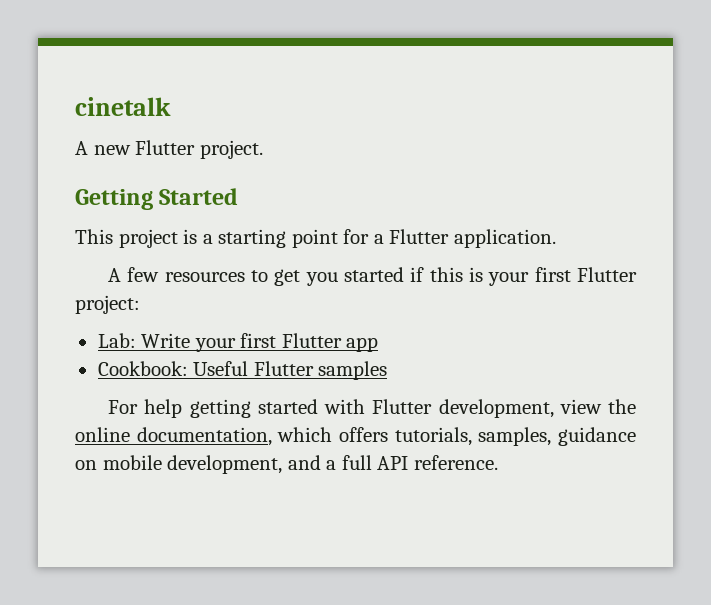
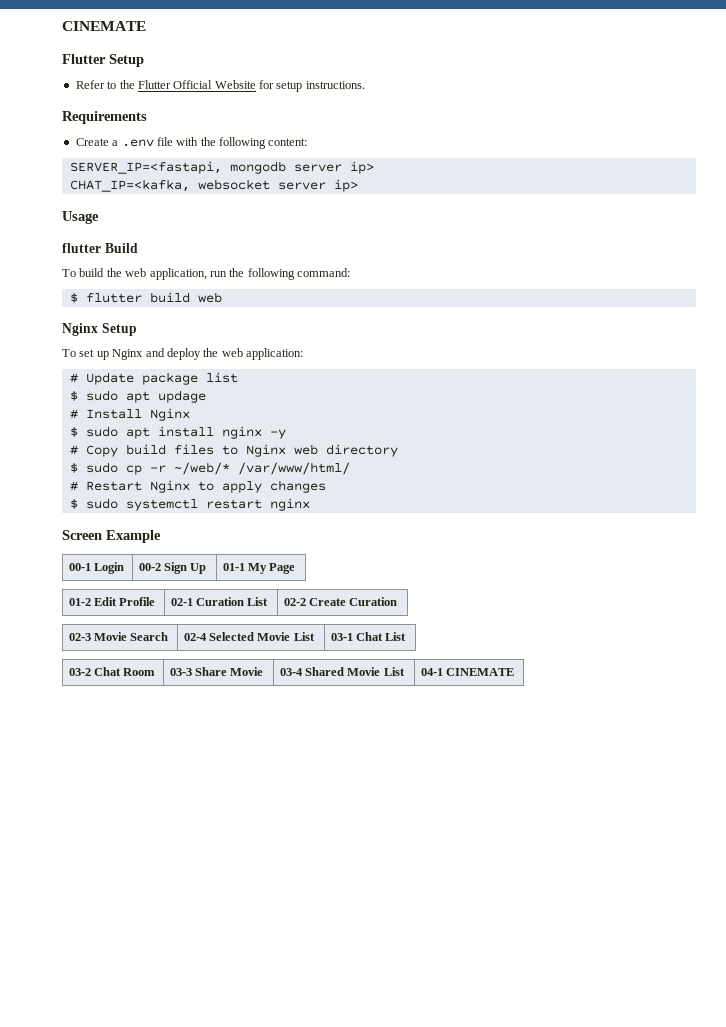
[75,97,171,116] [75,140,263,159] [75,188,239,210] [75,229,556,248] [108,267,638,286] [75,295,140,314] [97,333,379,352] [97,361,388,380] [108,399,637,418] [75,427,636,446] [75,455,498,474] cinetalk // A new Flutter project. // Getting Started // This project is a starting point for a Flutter application. // A few resources to get you started if this is your first Flutter project: // Lab: Write your first Flutter app // Cookbook: Useful Flutter samples // For help getting started with Flutter development, view the online documentation, which offers tutorials, samples, guidance on mobile development, and a full API reference. -> [62,21,146,31] [62,54,144,67] [75,80,365,92] [62,111,147,124] [75,137,308,149] [69,161,374,174] [69,179,358,192] [62,211,99,224] [62,243,138,253] [62,268,350,280] [69,292,222,303] [62,323,137,336] [62,348,303,360] [69,372,238,385] [69,390,206,403] [69,408,190,421] [69,426,286,439] [69,444,398,457] [69,462,350,475] [69,480,326,493] [69,498,310,511] [62,530,161,543] [68,562,124,574] [138,562,207,574] [222,563,296,574] [68,597,156,606] [170,597,269,606] [283,597,398,606] [68,632,169,641] [183,632,315,641] [330,632,407,641] [68,667,156,676] [169,667,264,676] [279,667,405,676] [420,668,514,676] CINEMATE // Flutter Setup // Refer to the Flutter Official Website for setup instructions. // Requirements // Create a .env file with the following content: // SERVER_IP=<fastapi, mongodb server ip> // CHAT_IP=<kafka, websocket server ip> // Usage // flutter Build // To build the web application, run the following command: // $ flutter build web // Nginx Setup // To set up Nginx and deploy the web application: // # Update package list // $ sudo apt updage // # Install Nginx // $ sudo apt install nginx -y // # Copy build files to Nginx web directory // $ sudo cp -r ~/web/* /var/www/html/ // # Restart Nginx to apply changes // $ sudo systemctl restart nginx // Screen Example // 00-1 Login | 00-2 Sign Up | 01-1 My Page // 01-2 Edit Profile | 02-1 Curation List | 02-2 Create Curation // 02-3 Movie Search | 02-4 Selected Movie List | 03-1 Chat List // 03-2 Chat Room | 03-3 Share Movie | 03-4 Shared Movie List | 04-1 CINEMATE

